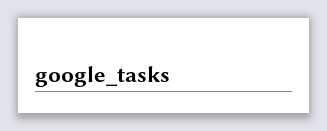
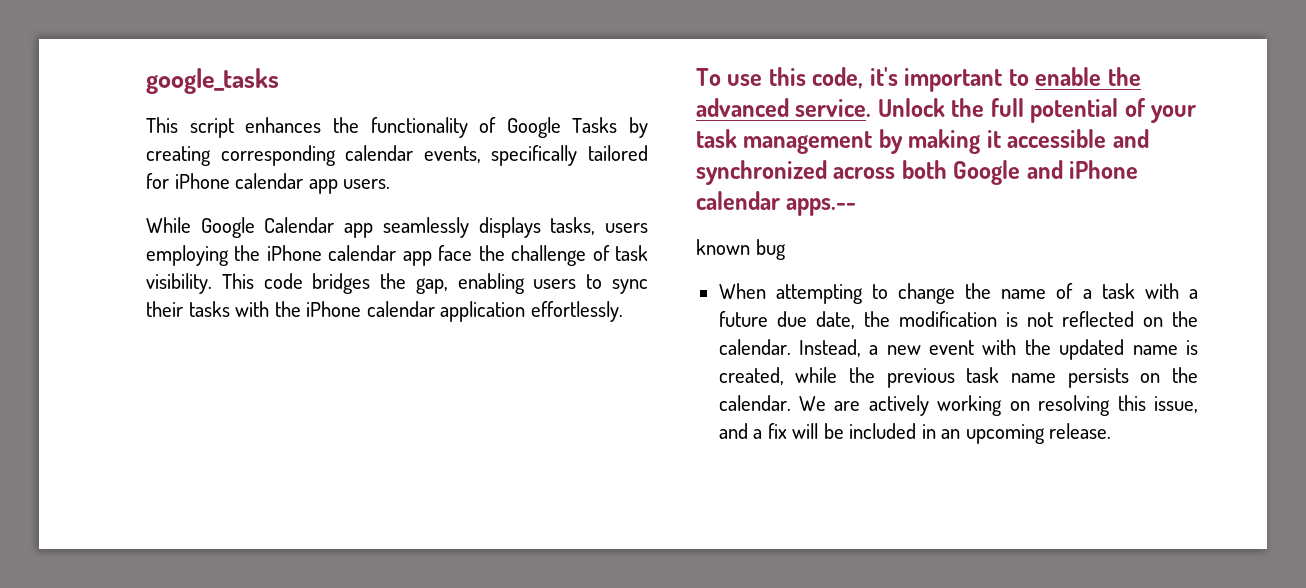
(170, 76) none -> [146,117,648,138] [146,145,649,166] [146,173,391,194] [146,217,648,238] [146,245,648,266] [146,273,648,294] [146,301,623,322] [696,67,1141,92] [696,98,1197,123] [696,129,1149,154] [696,160,1139,185] [696,191,857,216] [696,239,786,260] [718,283,1198,304] [718,311,1198,329] [718,339,1198,360] [718,367,1198,388] [718,395,1198,416] [718,423,1112,444] // This script enhances the functionality of Google Tasks by creating corresponding calendar events, specifically tailored for iPhone calendar app users. // While Google Calendar app seamlessly displays tasks, users employing the iPhone calendar app face the challenge of task visibility. This code bridges the gap, enabling users to sync their tasks with the iPhone calendar application effortlessly. // To use this code, it's important to enable the advanced service. Unlock the full potential of your task management by making it accessible and synchronized across both Google and iPhone calendar apps.-- // known bug // When attempting to change the name of a task with a future due date, the modification is not reflected on the calendar. Instead, a new event with the updated name is created, while the previous task name persists on the calendar. We are actively working on resolving this issue, and a fix will be included in an upcoming release.

